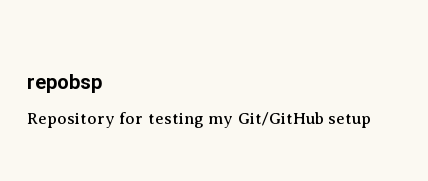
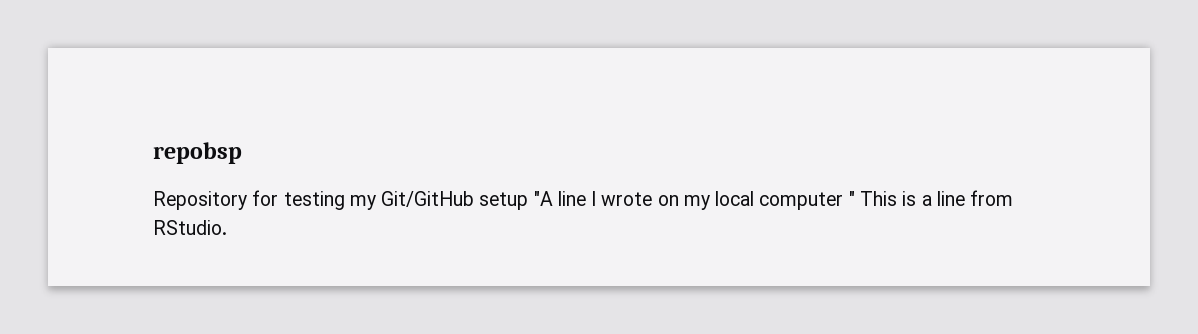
(372, 121) none -> [533,190,1014,210] [153,220,227,235] "A line I wrote on my local computer " This is a line from RStudio.

